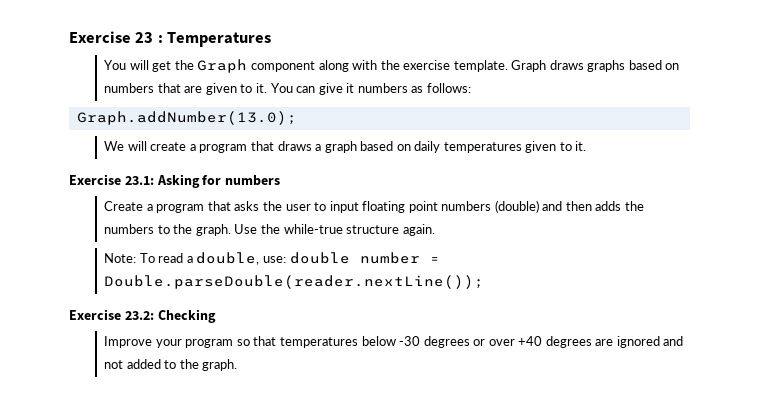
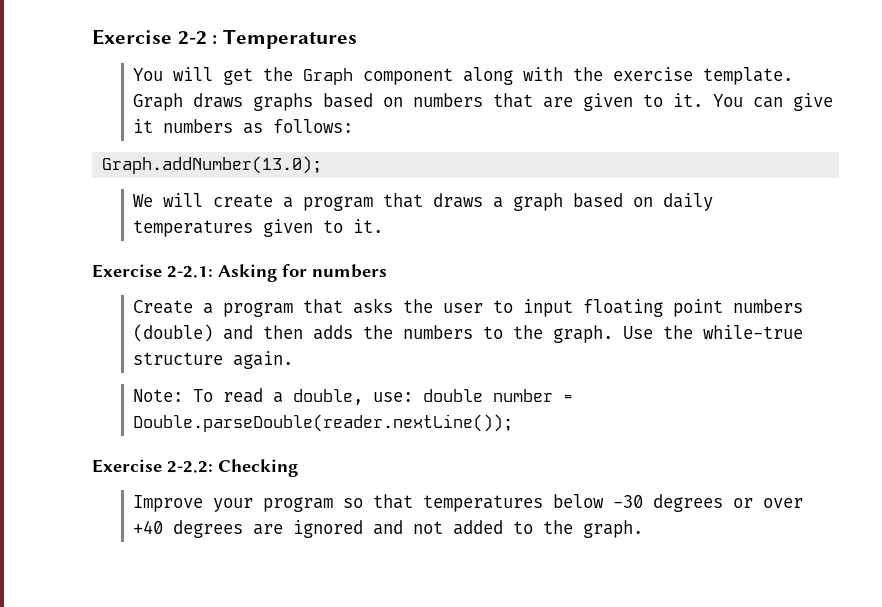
[69,31,154,43] Exercise 23 -> [92,29,207,45] Exercise 2-2
[124,176,154,185] 23.1: -> [167,266,213,278] 2-2.1:
[124,311,154,320] 23.2: -> [167,461,213,473] 2-2.2:

